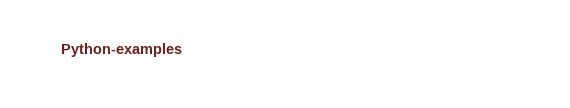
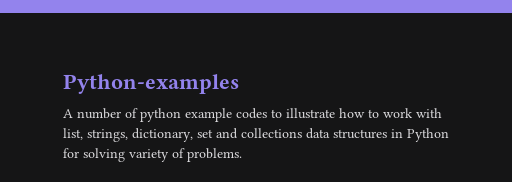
(182, 50) none -> [63,108,442,122] [63,128,449,142] [63,148,242,162] // A number of python example codes to illustrate how to work with list, strings, dictionary, set and collections data structures in Python for solving variety of problems.

